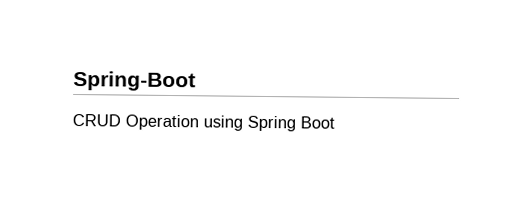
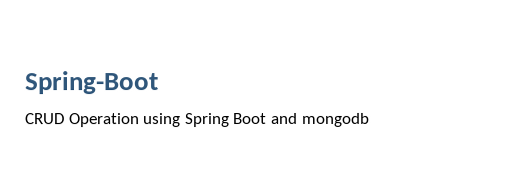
(335, 122) none -> [270,112,370,127] and mongodb

